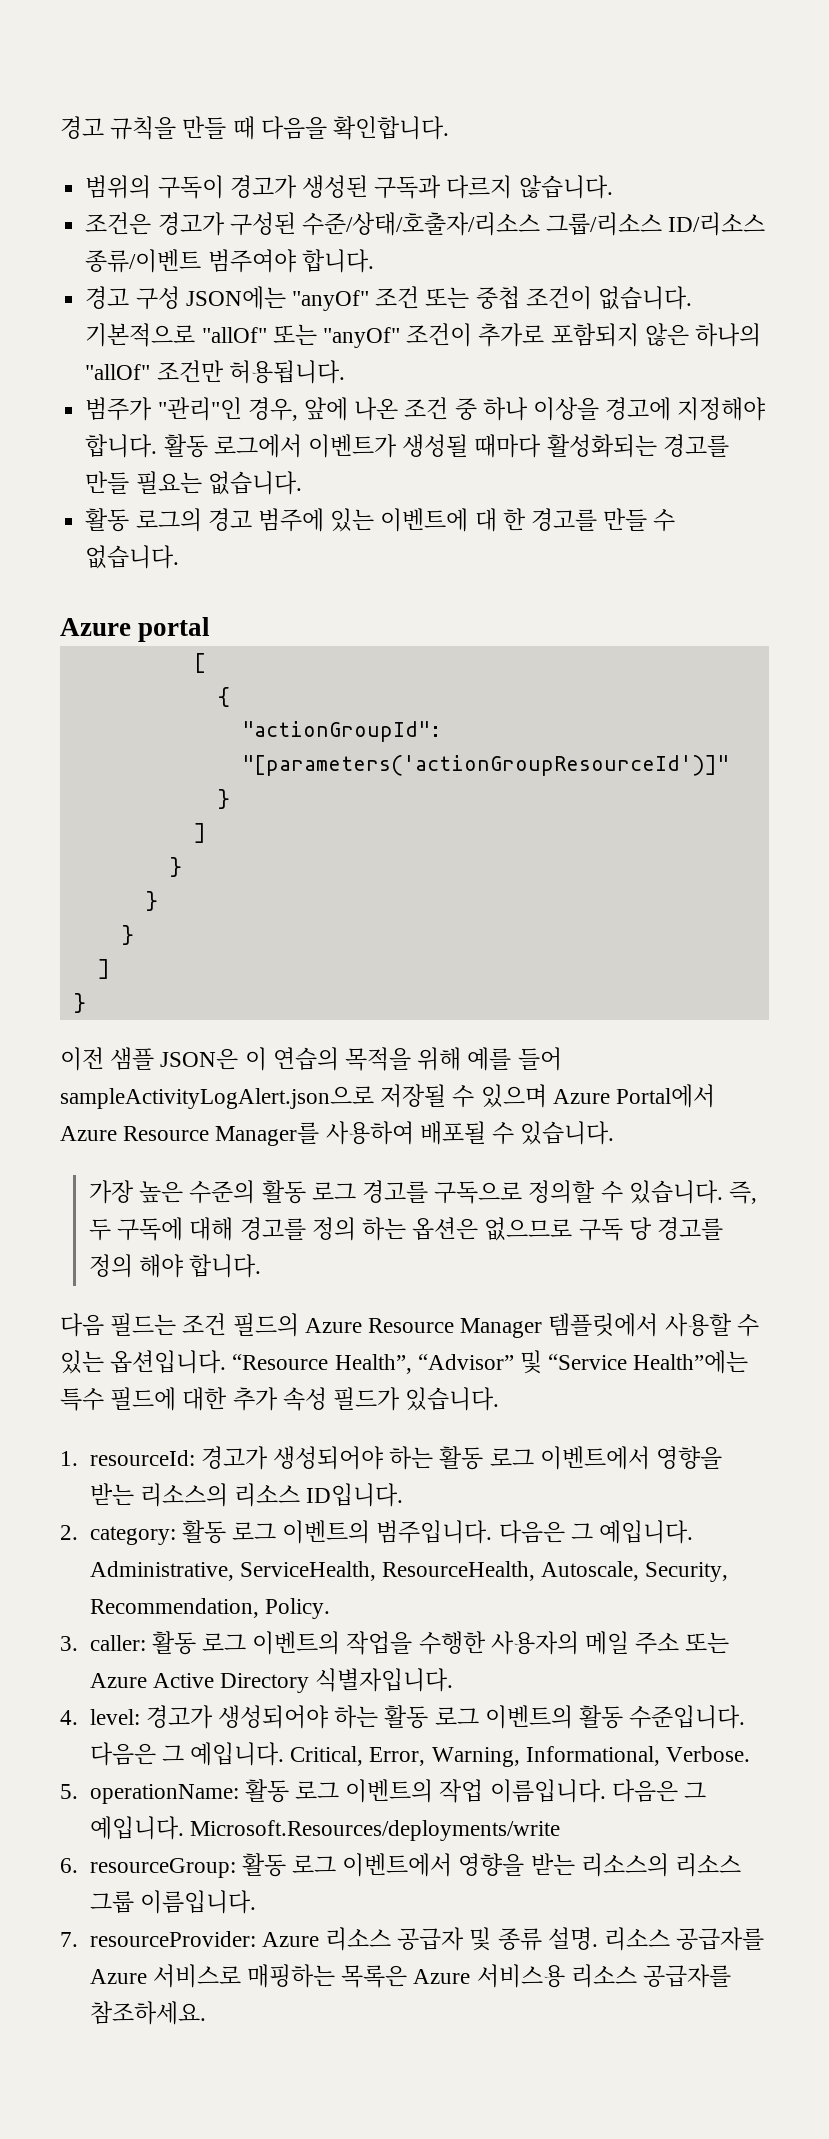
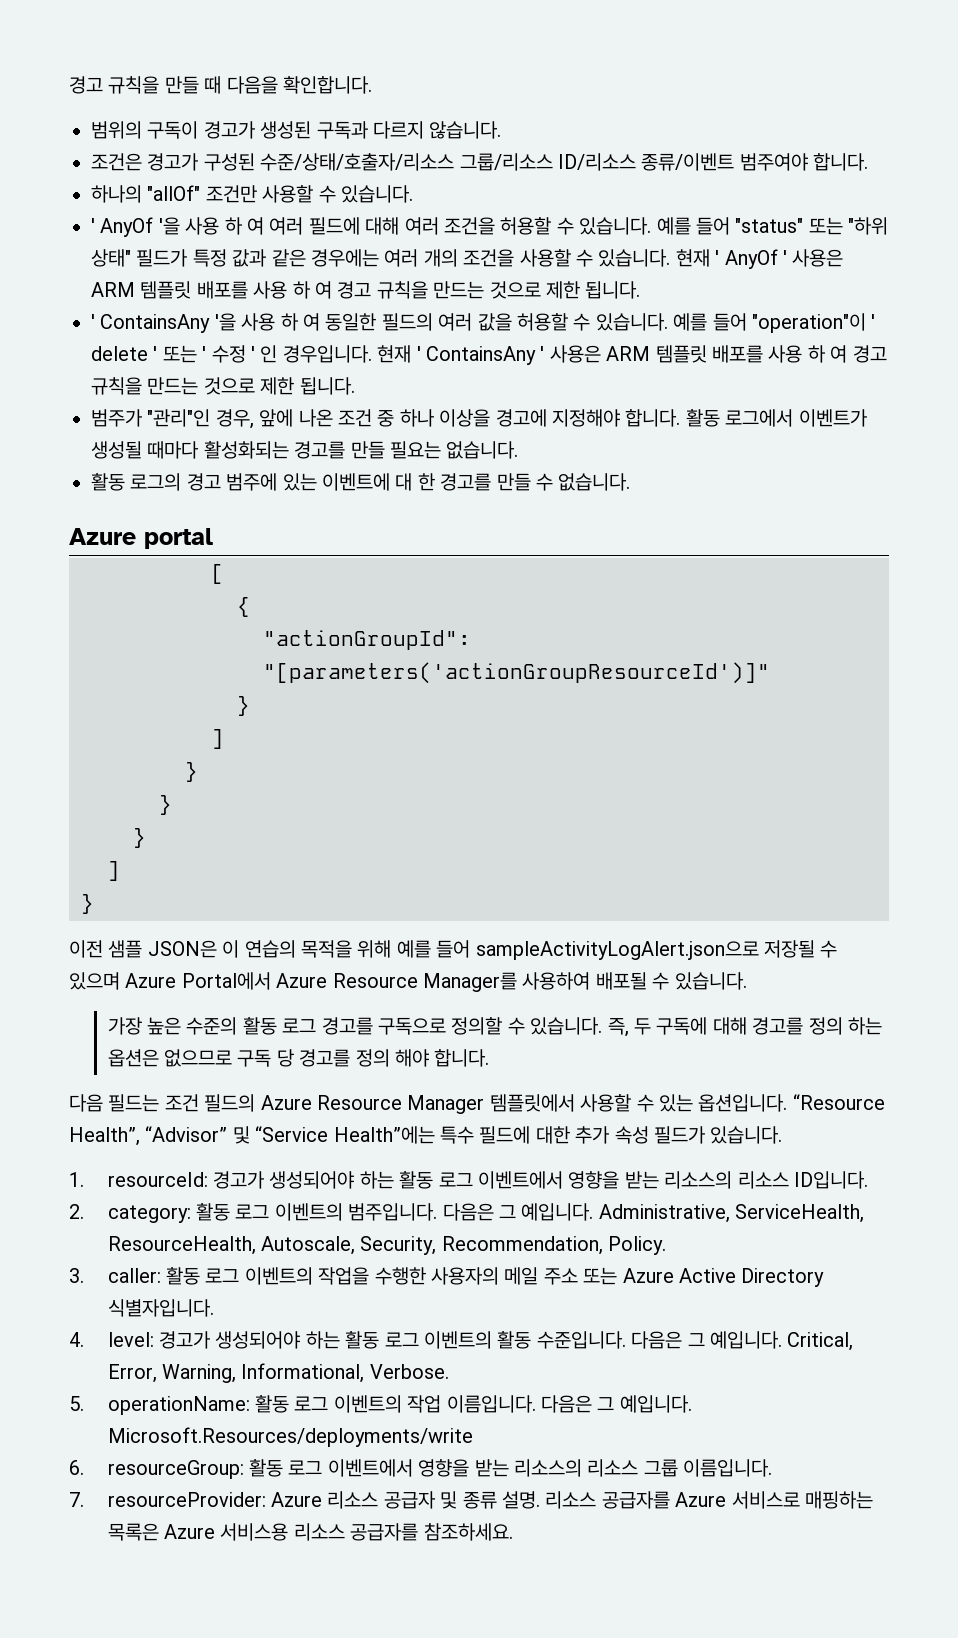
[85,286,692,311] [85,323,761,348] [85,360,345,384] 경고 구성 JSON에는 "anyOf" 조건 또는 중첩 조건이 없습니다. 기본적으로 "allOf" 또는 "anyOf" 조건이 추가로 포함되지 않은 하나의 "allOf" 조건만 허용됩니다. -> [91,185,413,203] [91,217,889,237] [91,249,844,269] [91,281,641,299] [91,313,876,333] [91,345,887,365] [91,377,355,395] 하나의 "allOf" 조건만 사용할 수 있습니다. // ' AnyOf '을 사용 하 여 여러 필드에 대해 여러 조건을 허용할 수 있습니다. 예를 들어 "status" 또는 "하위 상태" 필드가 특정 값과 같은 경우에는 여러 개의 조건을 사용할 수 있습니다. 현재 ' AnyOf ' 사용은 ARM 템플릿 배포를 사용 하 여 경고 규칙을 만드는 것으로 제한 됩니다. // ' ContainsAny '을 사용 하 여 동일한 필드의 여러 값을 허용할 수 있습니다. 예를 들어 "operation"이 ' delete ' 또는 ' 수정 ' 인 경우입니다. 현재 ' ContainsAny ' 사용은 ARM 템플릿 배포를 사용 하 여 경고 규칙을 만드는 것으로 제한 됩니다.

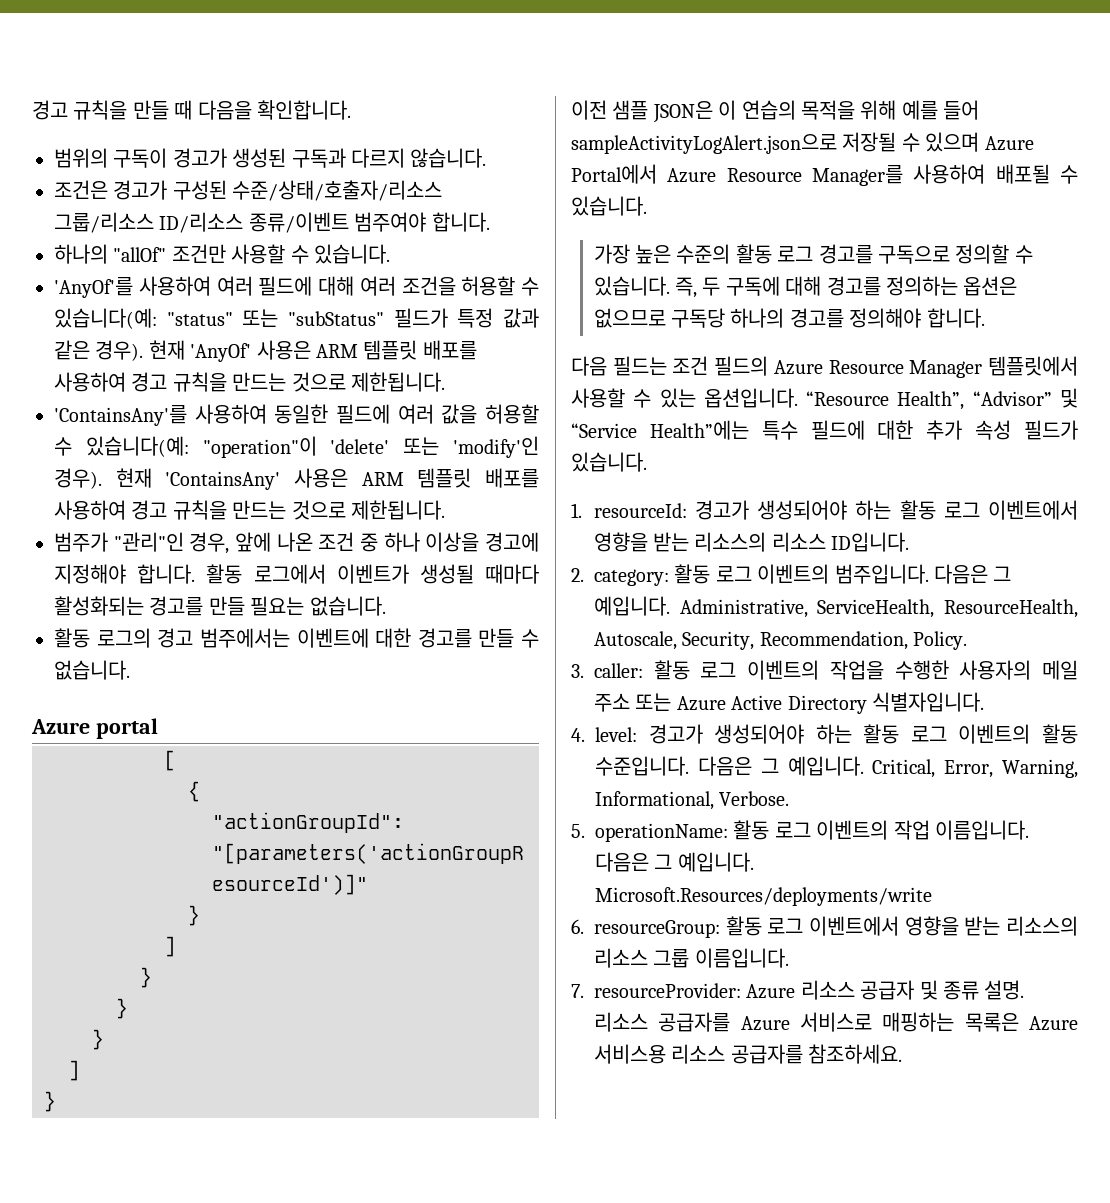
[91,217,264,237] ' AnyOf '을 사용 하 여 -> [54,276,211,298] 'AnyOf'를 사용하여
[579,217,889,235] [91,249,844,269] [91,281,641,299] [91,313,876,333] [91,345,887,365] [91,377,355,395] 있습니다. 예를 들어 "status" 또는 "하위 상태" 필드가 특정 값과 같은 경우에는 여러 개의 조건을 사용할 수 있습니다. 현재 ' AnyOf ' 사용은 ARM 템플릿 배포를 사용 하 여 경고 규칙을 만드는 것으로 제한 됩니다. // ' ContainsAny '을 사용 하 여 동일한 필드의 여러 값을 허용할 수 있습니다. 예를 들어 "operation"이 ' delete ' 또는 ' 수정 ' 인 경우입니다. 현재 ' ContainsAny ' 사용은 ARM 템플릿 배포를 사용 하 여 경고 규칙을 만드는 것으로 제한 됩니다. -> [54,308,540,329] [54,340,477,362] [54,372,445,392] [54,404,540,426] [54,436,539,458] [54,468,539,490] [54,500,445,520] 있습니다(예: "status" 또는 "subStatus" 필드가 특정 값과 같은 경우). 현재 'AnyOf' 사용은 ARM 템플릿 배포를 사용하여 경고 규칙을 만드는 것으로 제한됩니다. // 'ContainsAny'를 사용하여 동일한 필드에 여러 값을 허용할 수 있습니다(예: "operation"이 'delete' 또는 'modify'인 경우). 현재 'ContainsAny' 사용은 ARM 템플릿 배포를 사용하여 경고 규칙을 만드는 것으로 제한됩니다.
[226,473,435,491] 범주에 있는 이벤트에 대 한 -> [199,628,412,648] 범주에서는 이벤트에 대한
[808,1017,883,1035] [107,1049,430,1067] 정의 하는 옵션은 없으므로 구독 당 경고를 정의 해야 -> [885,276,1018,296] [593,308,922,328] 정의하는 옵션은 없으므로 구독당 하나의 경고를 정의해야

